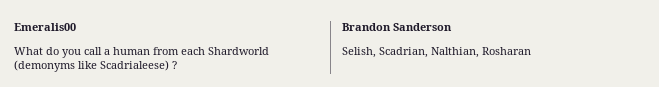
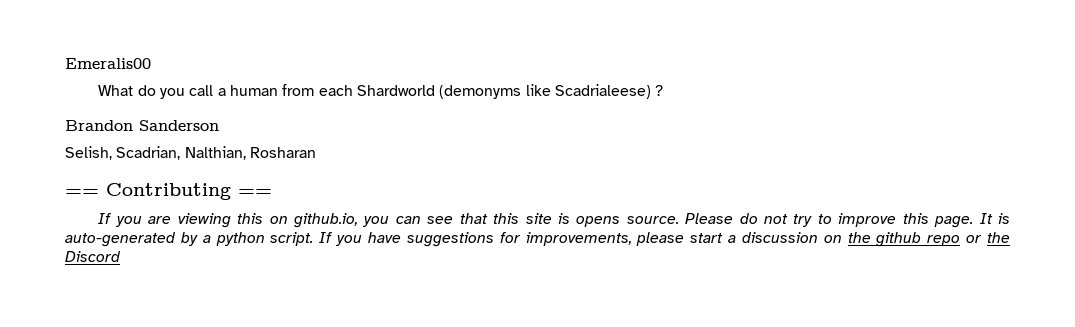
(531, 51) none -> [65,183,272,200] [98,213,1010,228] [65,232,1011,247] [65,251,121,262] // == Contributing == // If you are viewing this on github.io, you can see that this site is opens source. Please do not try to improve this page. It is auto-generated by a python script. If you have suggestions for improvements, please start a discussion on the github repo or the Discord

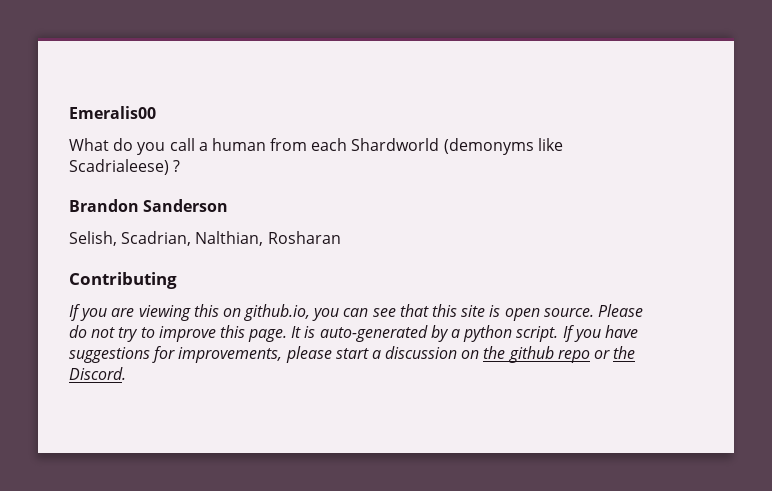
[65,189,99,196] == -> (341, 237) none
[238,189,272,196] == -> (177, 280) none
[576,216,621,227] opens -> [504,308,540,321] open
[65,251,121,262] Discord -> [69,367,126,380] Discord.

